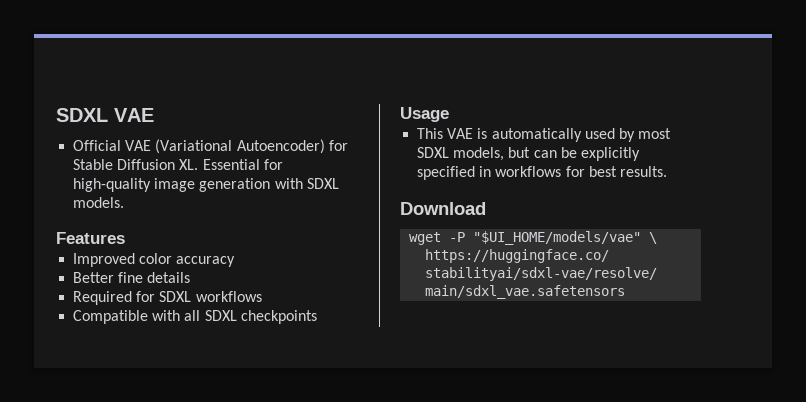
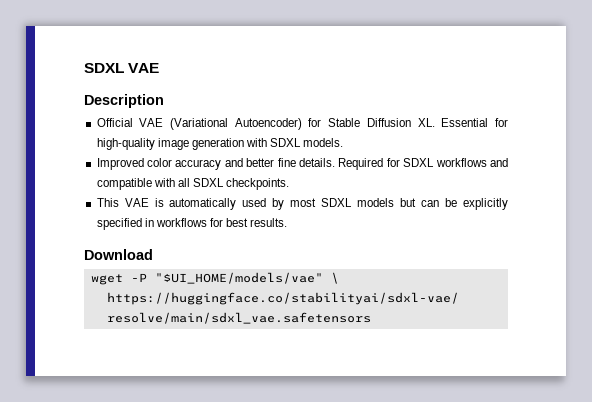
(154, 115) none -> [84,94,164,108] // Description
[56,232,125,244] // Features -> (344, 142) none
[73,272,191,283] // Better fine details // -> [224,158,336,167] and better fine details.
[73,310,149,324] // Compatible -> [490,158,508,167] [96,178,152,190] and compatible
[240,310,317,324] [400,107,449,122] checkpoints // Usage -> [226,178,290,190] checkpoints.
[453,147,505,161] models, -> [357,198,395,207] models

